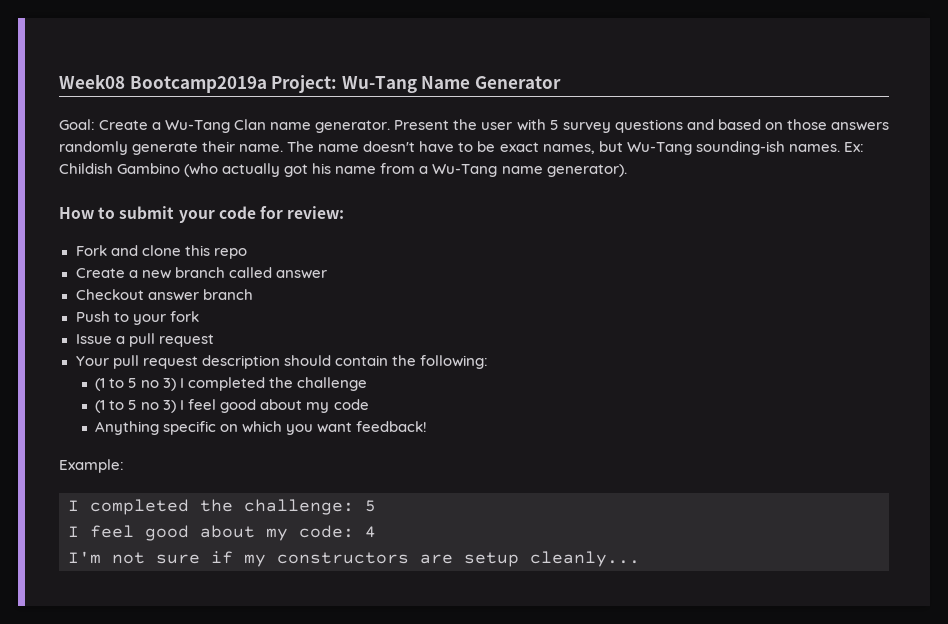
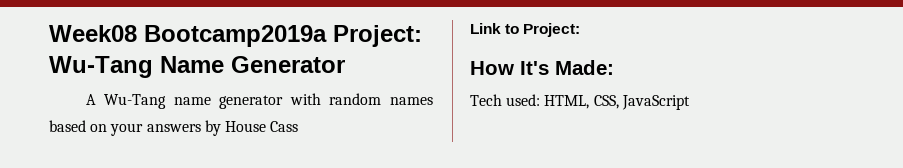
[59,119,889,133] [59,141,864,155] [59,163,627,177] [59,206,345,223] [75,245,247,259] [75,267,327,279] [75,289,253,301] [75,311,199,325] [75,333,214,347] [75,355,488,369] [95,377,368,391] [95,399,369,413] [95,421,428,435] [59,459,124,473] [68,499,376,515] [68,525,376,541] [68,551,640,567] Goal: Create a Wu-Tang Clan name generator. Present the user with 5 survey questions and based on those answers randomly generate their name. The name doesn't have to be exact names, but Wu-Tang sounding-ish names. Ex: Childish Gambino (who actually got his name from a Wu-Tang name generator). // How to submit your code for review: // Fork and clone this repo // Create a new branch called answer // Checkout answer branch // Push to your fork // Issue a pull request // Your pull request description should contain the following: // (1 to 5 no 3) I completed the challenge // (1 to 5 no 3) I feel good about my code // Anything specific on which you want feedback! // Example: // I completed the challenge: 5 // I feel good about my code: 4 // I'm not sure if my constructors are setup cleanly... -> [85,93,433,109] [49,120,299,136] [470,23,581,37] [470,60,614,75] [470,94,690,110] A Wu-Tang name generator with random names based on your answers by House Cass // Link to Project: // How It's Made: // Tech used: HTML, CSS, JavaScript

